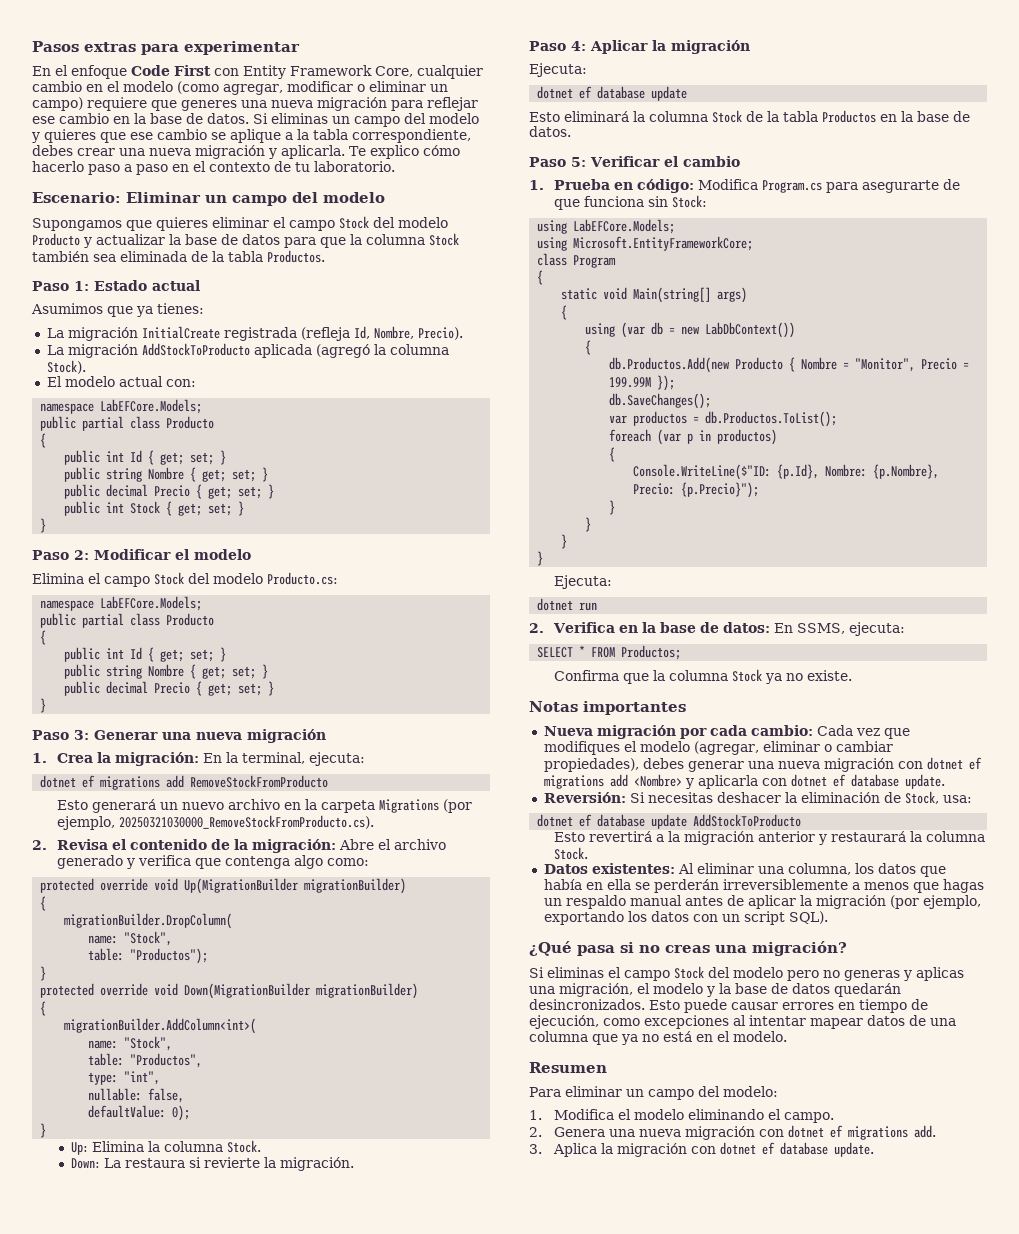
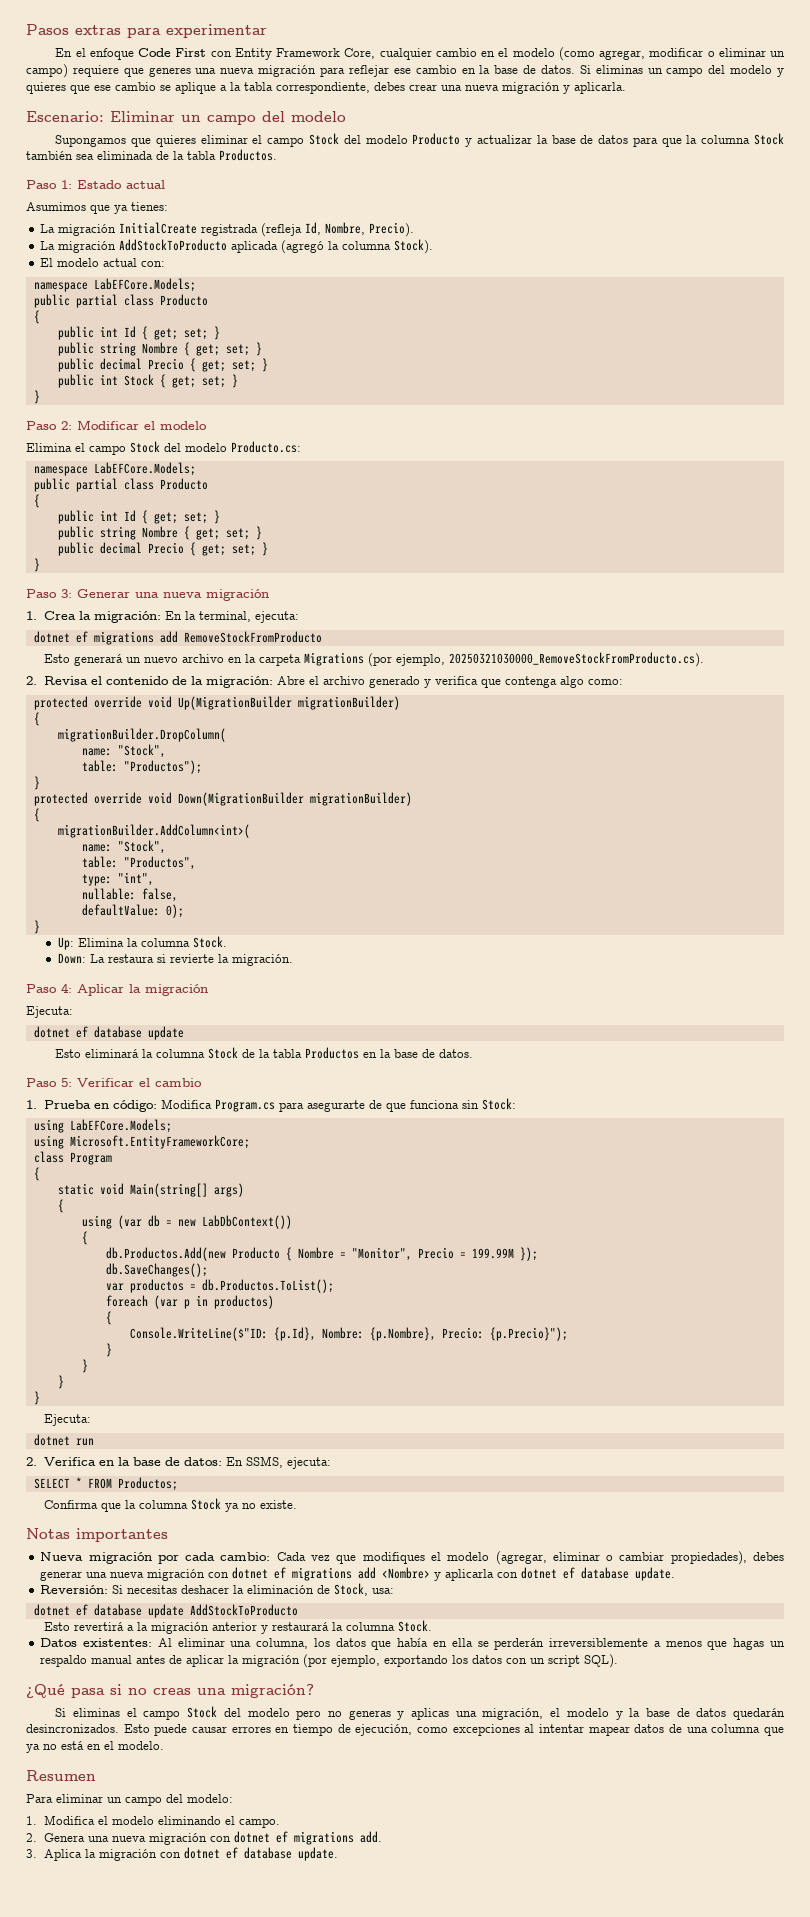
[349,145,460,159] [32,161,395,175] Te explico cómo hacerlo paso a paso en el contexto de tu laboratorio. -> (626, 88) none

